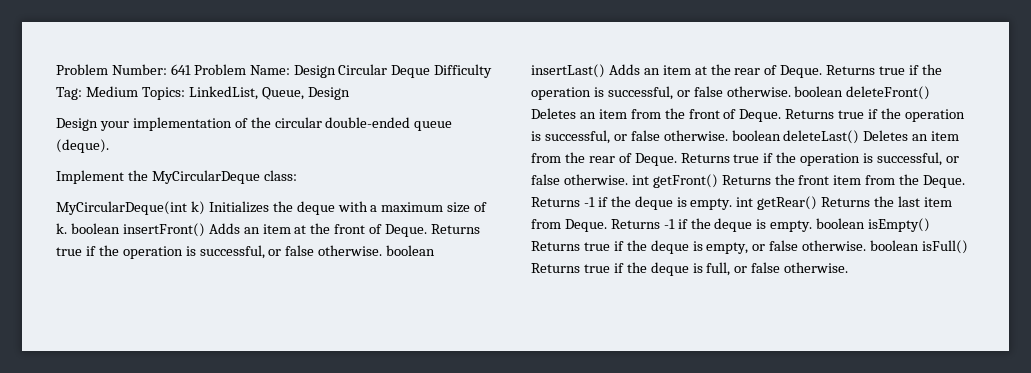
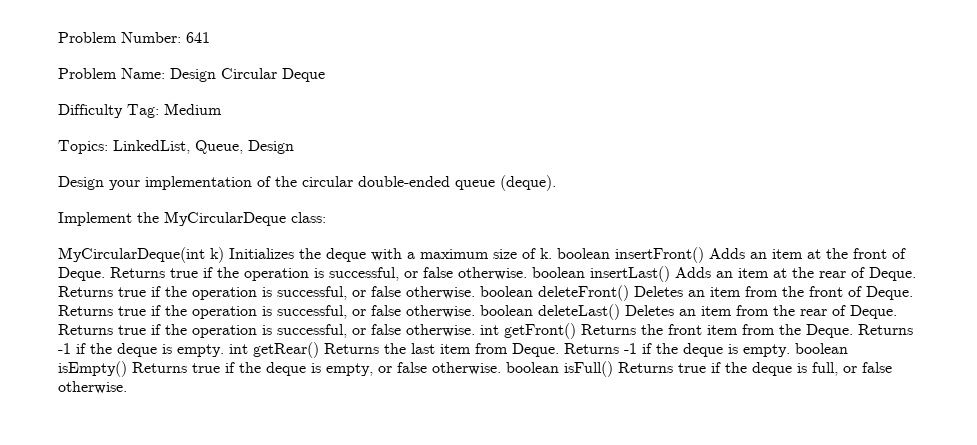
(191, 69) none -> (210, 37) //
(431, 71) none -> (325, 75) //
(138, 91) none -> (222, 109) //

